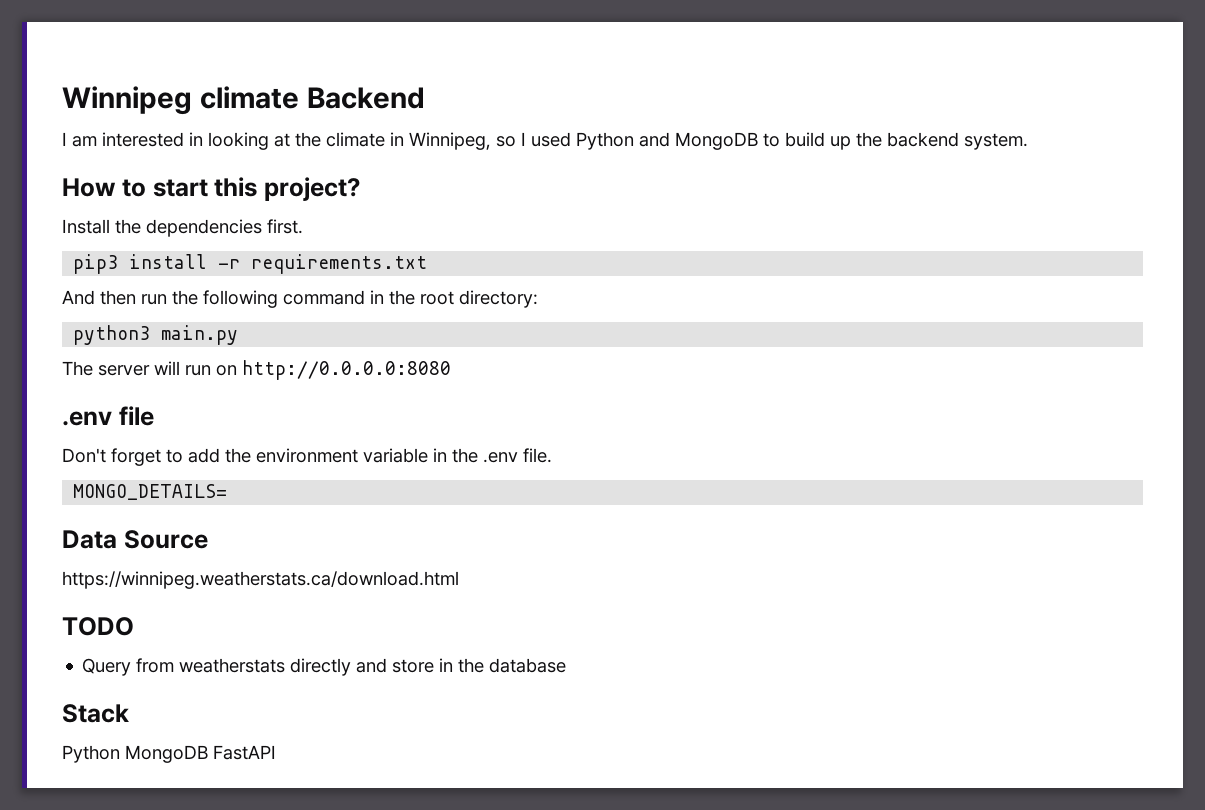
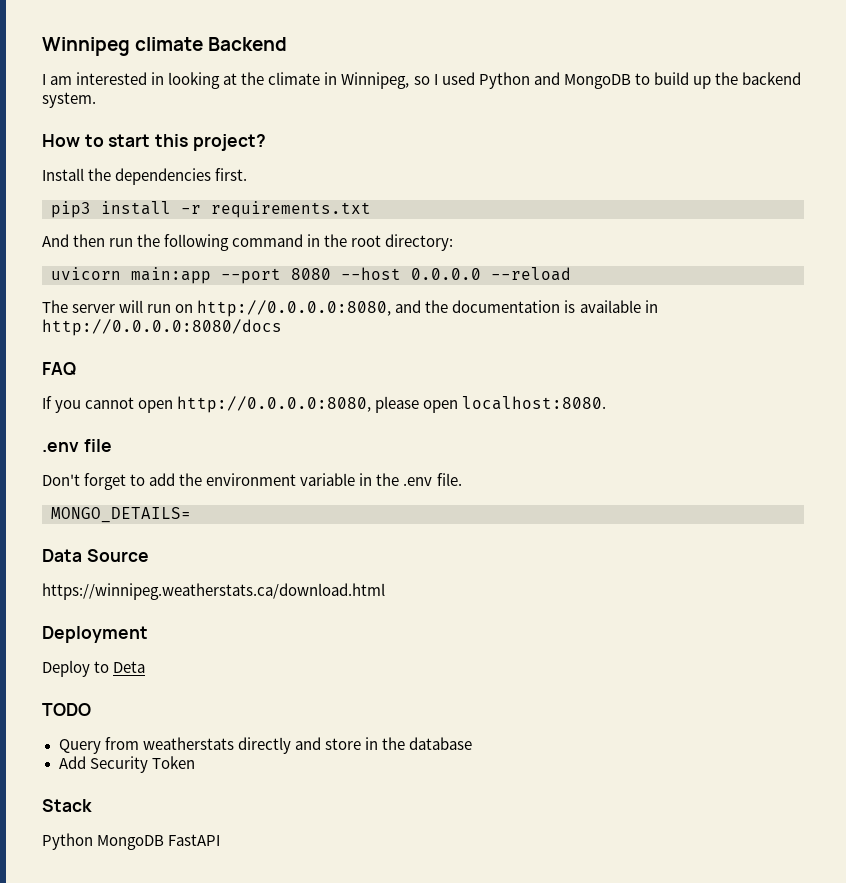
[73,325,239,345] python3 main.py -> [51,267,571,284] uvicorn main:app --port 8080 --host 0.0.0.0 --reload
[242,360,451,380] http://0.0.0.0:8080 -> [197,300,658,317] [42,319,282,336] [42,362,76,376] [42,396,607,413] http://0.0.0.0:8080, and the documentation is available in http://0.0.0.0:8080/docs // FAQ // If you cannot open http://0.0.0.0:8080, please open localhost:8080.
(459, 580) none -> [42,626,148,643] [42,660,146,677] // Deployment // Deploy to Deta
(567, 665) none -> [58,756,195,773] // Add Security Token

